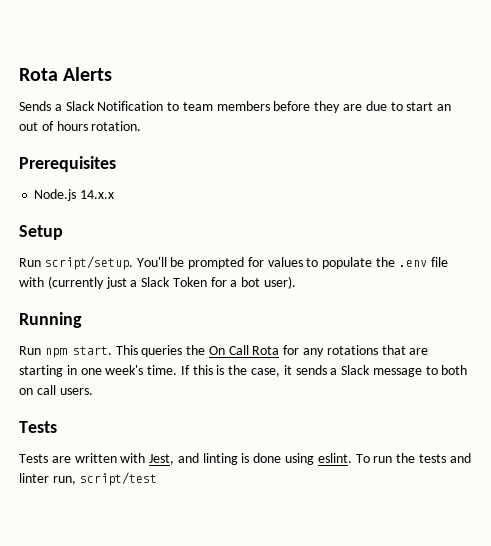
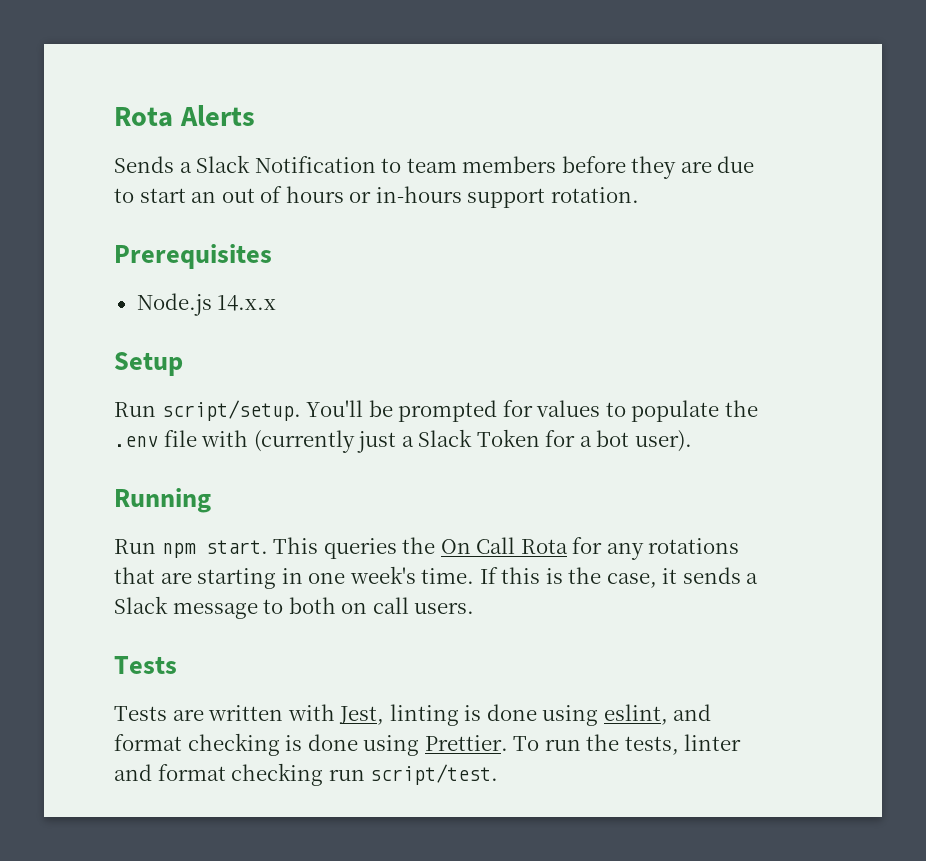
(88, 126) none -> [349,186,546,208] or in-hours support
[177,453,199,463] and -> (385, 715) none
[317,453,471,463] [19,472,157,486] eslint. To run the tests and linter run, script/test -> [603,704,712,725] [114,733,742,756] [114,763,499,786] eslint, and format checking is done using Prettier. To run the tests, linter and format checking run script/test.

